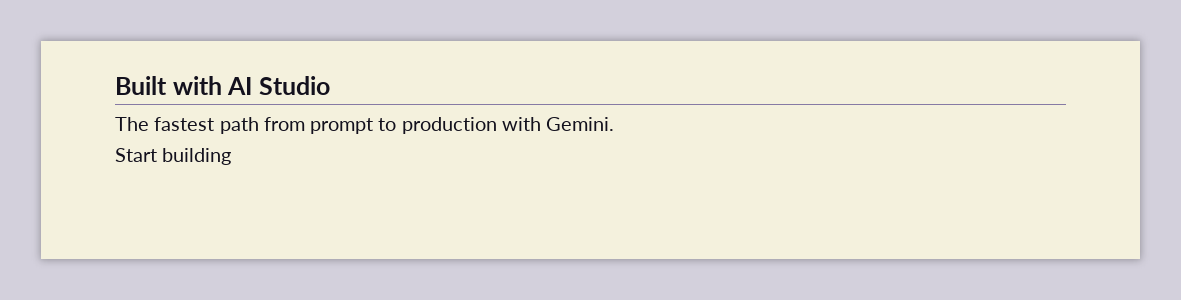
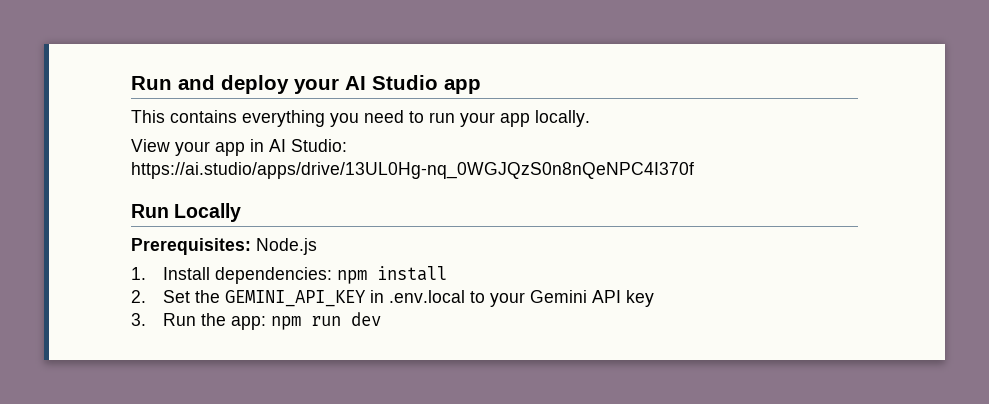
[115,76,330,95] [115,117,615,134] [115,148,232,165] Built with AI Studio // The fastest path from prompt to production with Gemini. // Start building -> [131,75,481,94] [131,110,590,127] [131,139,347,156] [131,162,694,179] [131,203,242,222] [131,238,317,255] [131,266,448,284] [131,290,655,307] [131,312,382,330] Run and deploy your AI Studio app // This contains everything you need to run your app locally. // View your app in AI Studio: https://ai.studio/apps/drive/13UL0Hg-nq_0WGJQzS0n8nQeNPC4I370f // Run Locally // Prerequisites: Node.js // 1. Install dependencies: npm install // 2. Set the GEMINI_API_KEY in .env.local to your Gemini API key // 3. Run the app: npm run dev

